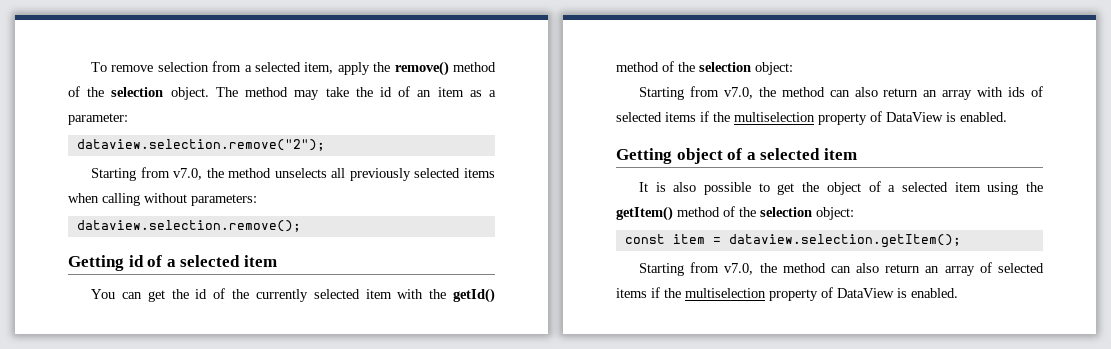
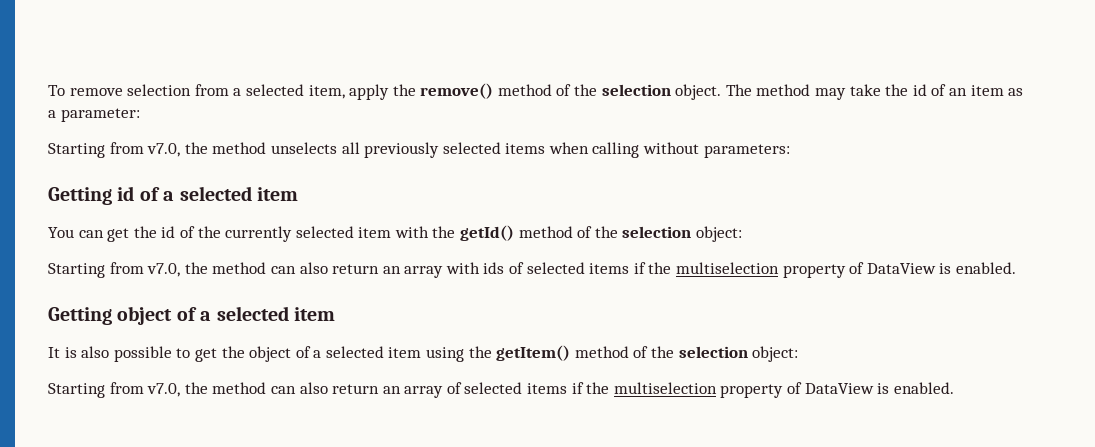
[76,139,325,151] // dataview.selection.remove("2"); -> (140, 115) none
[76,220,301,232] // dataview.selection.remove(); -> (790, 151) none
[624,234,961,248] // const item = dataview.selection.getItem(); -> (799, 354) none

